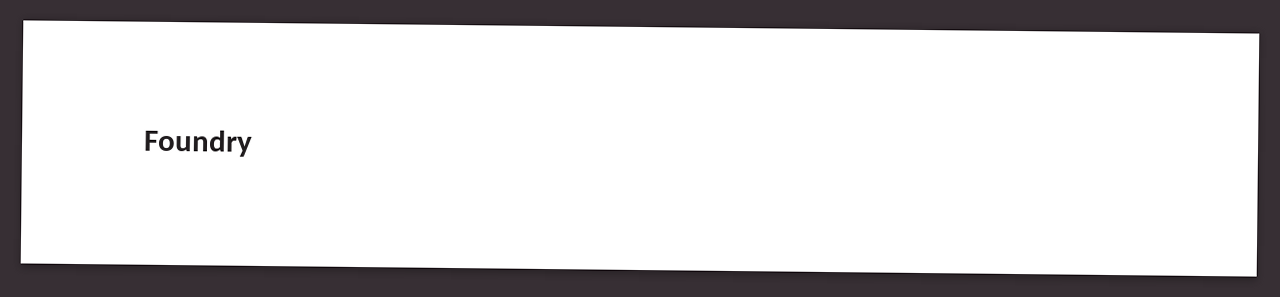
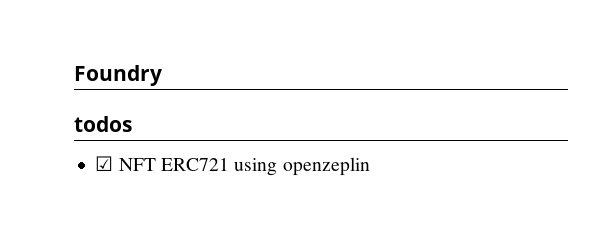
(253, 143) none -> [74,116,132,132] [95,156,370,176] // todos // ☑ NFT ERC721 using openzeplin

